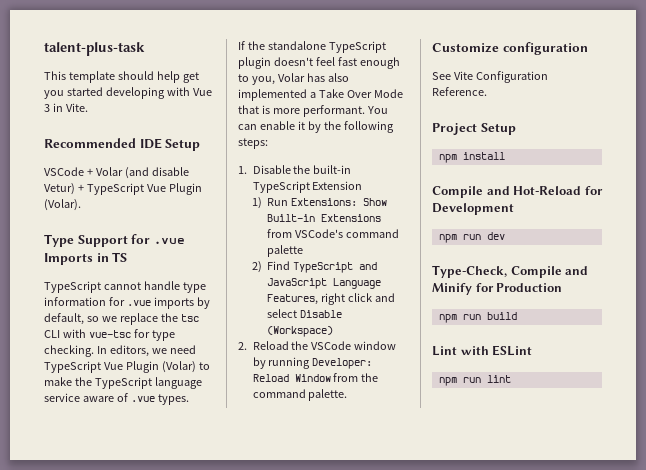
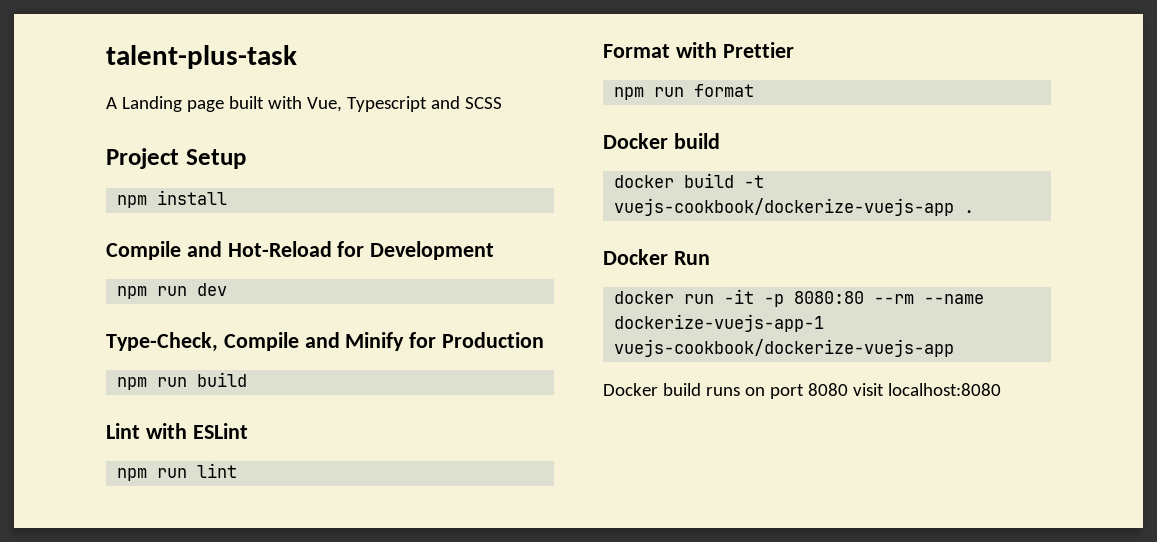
[44,71,199,83] [44,87,212,99] [44,103,88,112] [44,138,201,151] [44,167,189,179] [44,183,202,195] [44,199,81,211] [44,234,185,247] [44,252,128,265] [44,281,206,293] [44,297,210,309] [44,313,199,325] [44,329,175,341] [44,345,196,357] [44,361,210,373] [44,377,202,389] [44,393,189,405] [238,41,386,53] [238,57,400,69] [238,73,349,85] [238,89,403,101] [238,105,388,117] [238,121,394,133] [238,138,268,149] [238,165,352,174] [252,181,363,193] [251,197,388,209] [267,214,382,222] [267,229,400,238] [267,245,304,257] [251,261,378,273] [267,278,382,289] [267,293,396,305] [267,309,343,318] [267,326,334,337] [238,341,397,350] [252,357,373,369] [252,373,379,382] [252,389,348,401] [432,42,588,55] [432,71,548,83] [432,87,487,96] This template should help get you started developing with Vue 3 in Vite. // Recommended IDE Setup // VSCode + Volar (and disable Vetur) + TypeScript Vue Plugin (Volar). // Type Support for .vue Imports in TS // TypeScript cannot handle type information for .vue imports by default, so we replace the tsc CLI with vue-tsc for type checking. In editors, we need TypeScript Vue Plugin (Volar) to make the TypeScript language service aware of .vue types. // If the standalone TypeScript plugin doesn't feel fast enough to you, Volar has also implemented a Take Over Mode that is more performant. You can enable it by the following steps: // 1. Disable the built-in TypeScript Extension // 1) Run Extensions: Show Built-in Extensions from VSCode's command palette // 2) Find TypeScript and JavaScript Language Features, right click and select Disable (Workspace) // 2. Reload the VSCode window by running Developer: Reload Window from the command palette. // Customize configuration // See Vite Configuration Reference. -> [106,96,502,112] A Landing page built with Vue, Typescript and SCSS
(511, 379) none -> [603,42,794,58] [614,84,755,100] [603,133,720,149] [614,173,765,188] [614,198,975,216] [603,249,710,265] [614,289,985,307] [614,314,825,332] [614,339,955,357] [603,383,1001,399] // Format with Prettier // npm run format // Docker build // docker build -t vuejs-cookbook/dockerize-vuejs-app . // Docker Run // docker run -it -p 8080:80 --rm --name dockerize-vuejs-app-1 vuejs-cookbook/dockerize-vuejs-app // Docker build runs on port 8080 visit localhost:8080

